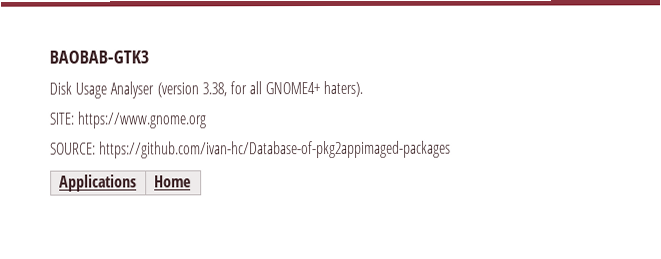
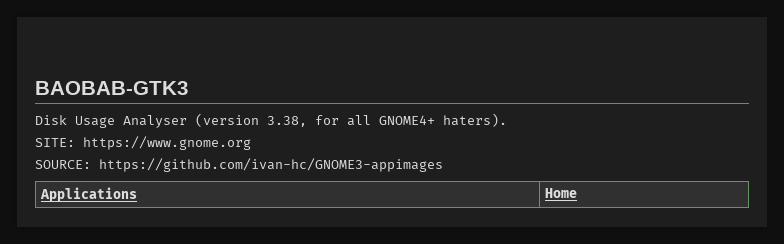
[99,140,452,159] https://github.com/ivan-hc/Database-of-pkg2appimaged-packages -> [99,158,443,172] https://github.com/ivan-hc/GNOME3-appimages

